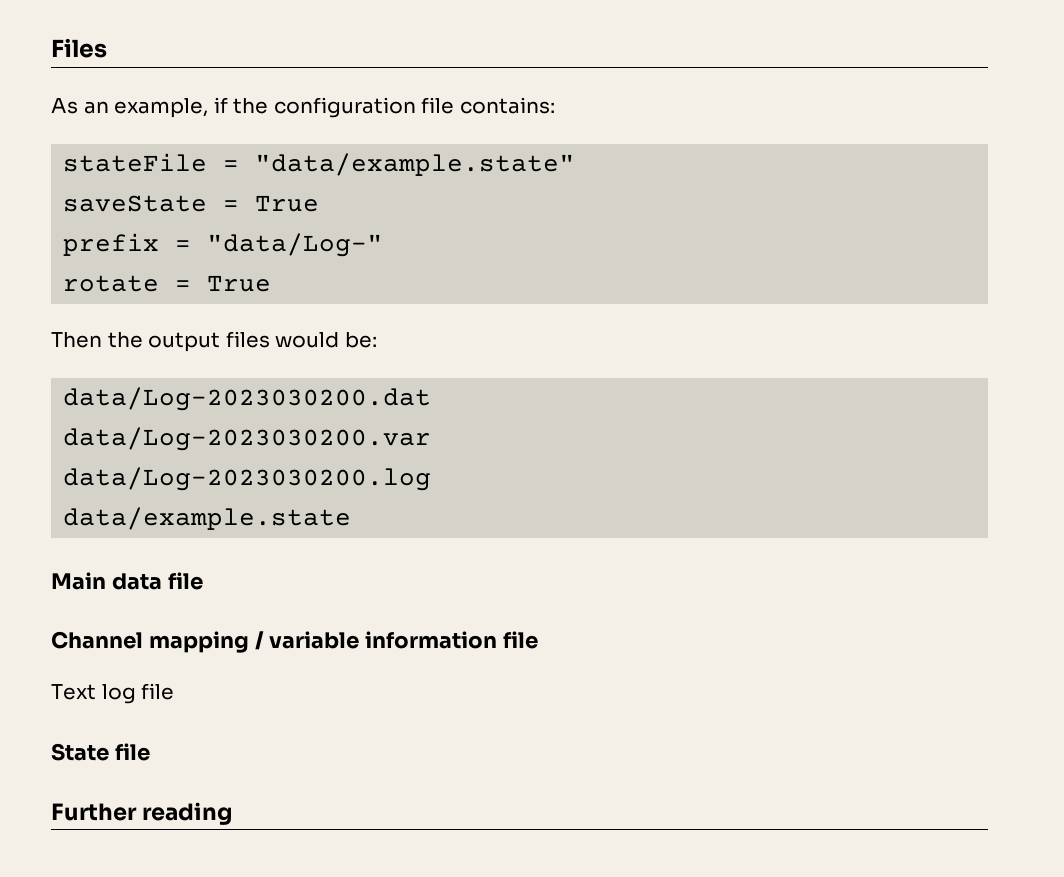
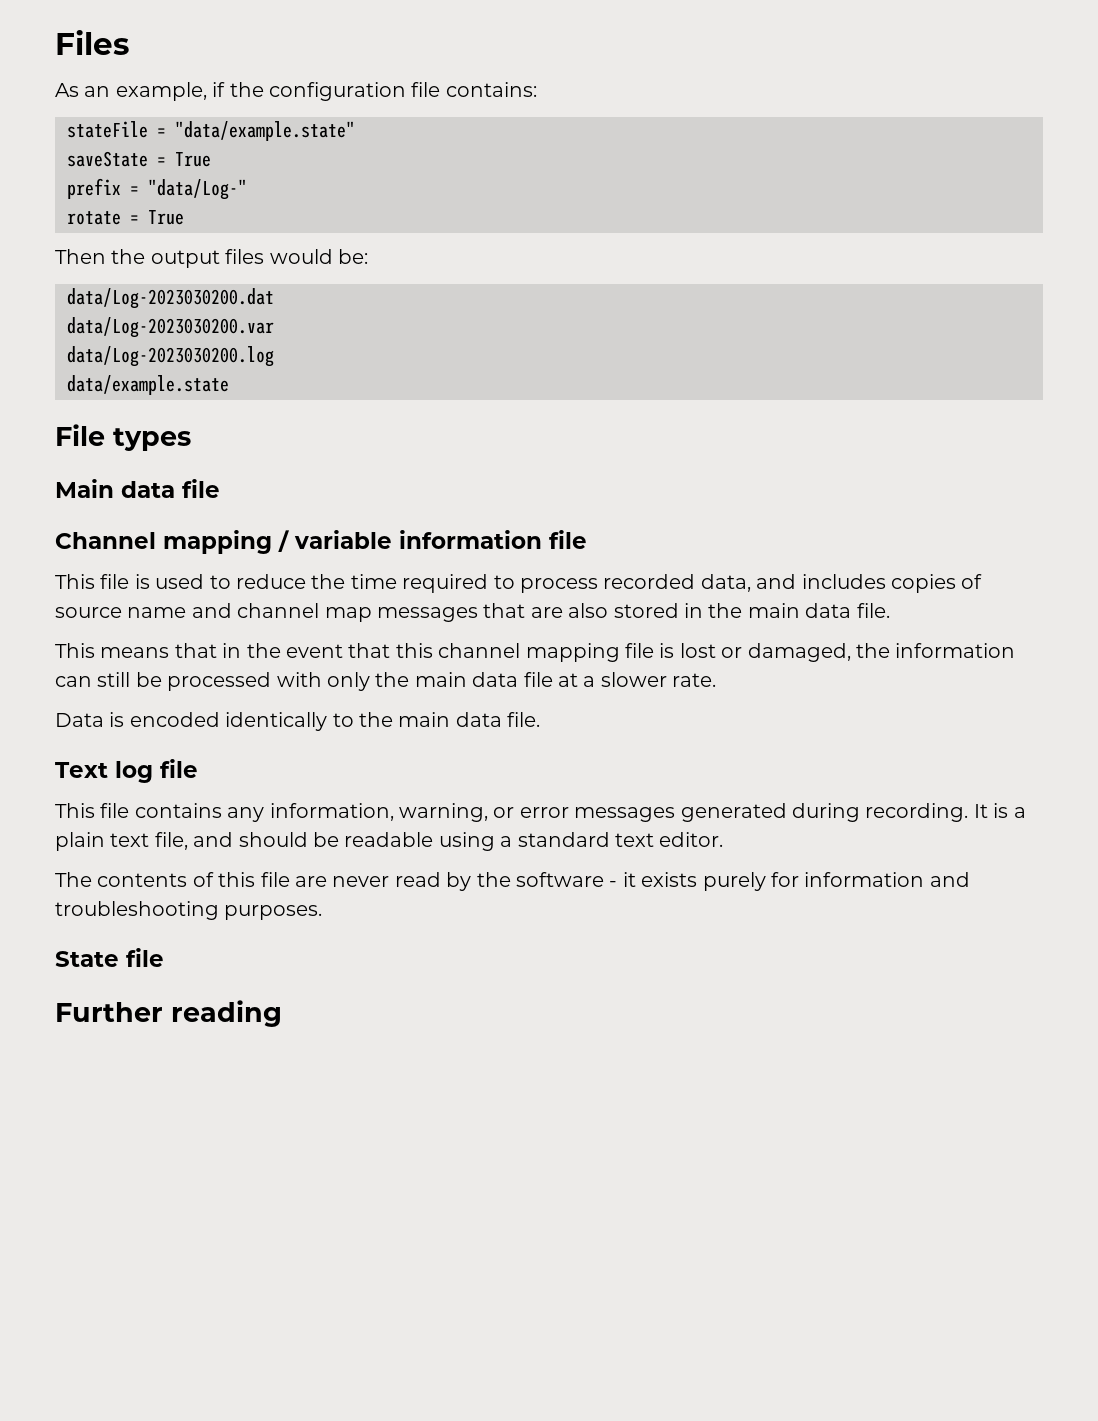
(352, 518) none -> [55,424,191,451] // File types
[51,683,175,704] Text log file -> [55,574,983,593] [55,603,890,622] [55,643,1016,662] [55,672,717,691] [55,712,541,731] [55,759,198,783] [55,803,1026,822] [55,832,724,851] [55,872,970,891] [55,901,323,920] This file is used to reduce the time required to process recorded data, and includes copies of source name and channel map messages that are also stored in the main data file. // This means that in the event that this channel mapping file is lost or damaged, the information can still be processed with only the main data file at a slower rate. // Data is encoded identically to the main data file. // Text log file // This file contains any information, warning, or error messages generated during recording. It is a plain text file, and should be readable using a standard text editor. // The contents of this file are never read by the software - it exists purely for information and troubleshooting purposes.

